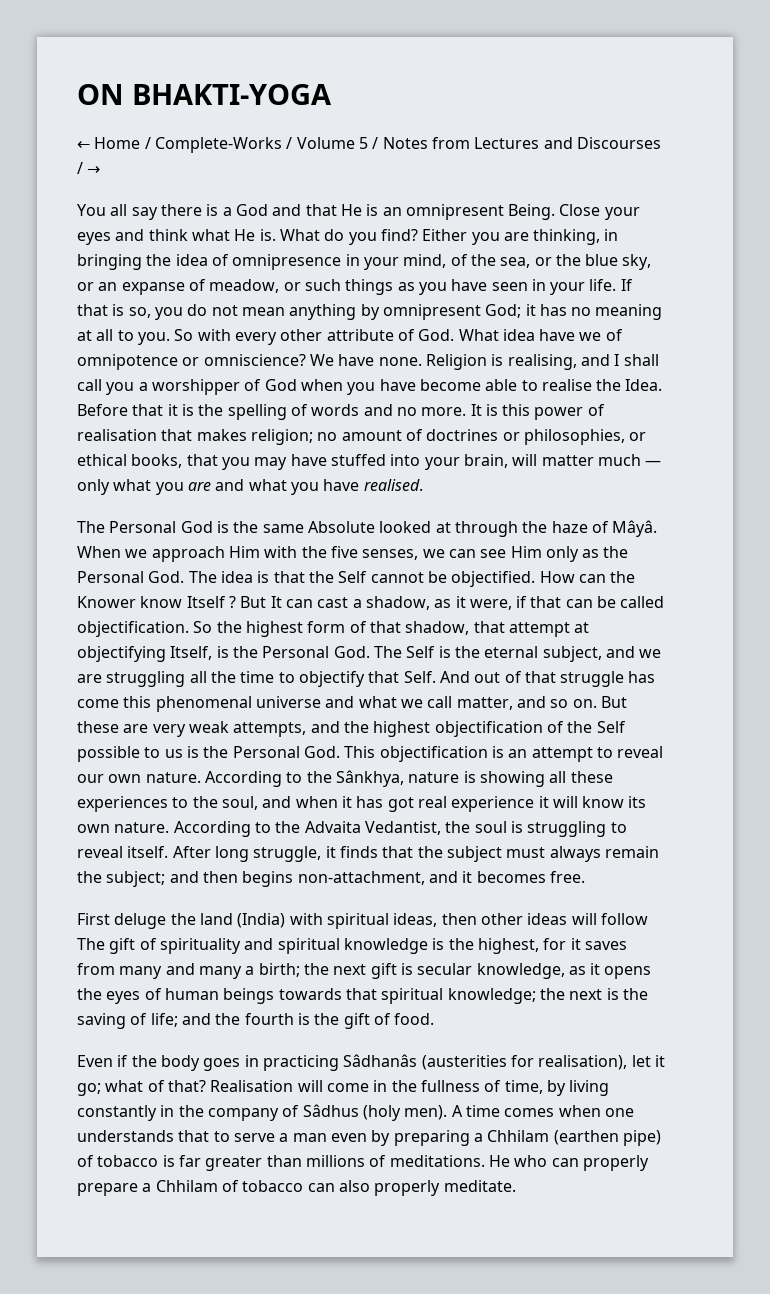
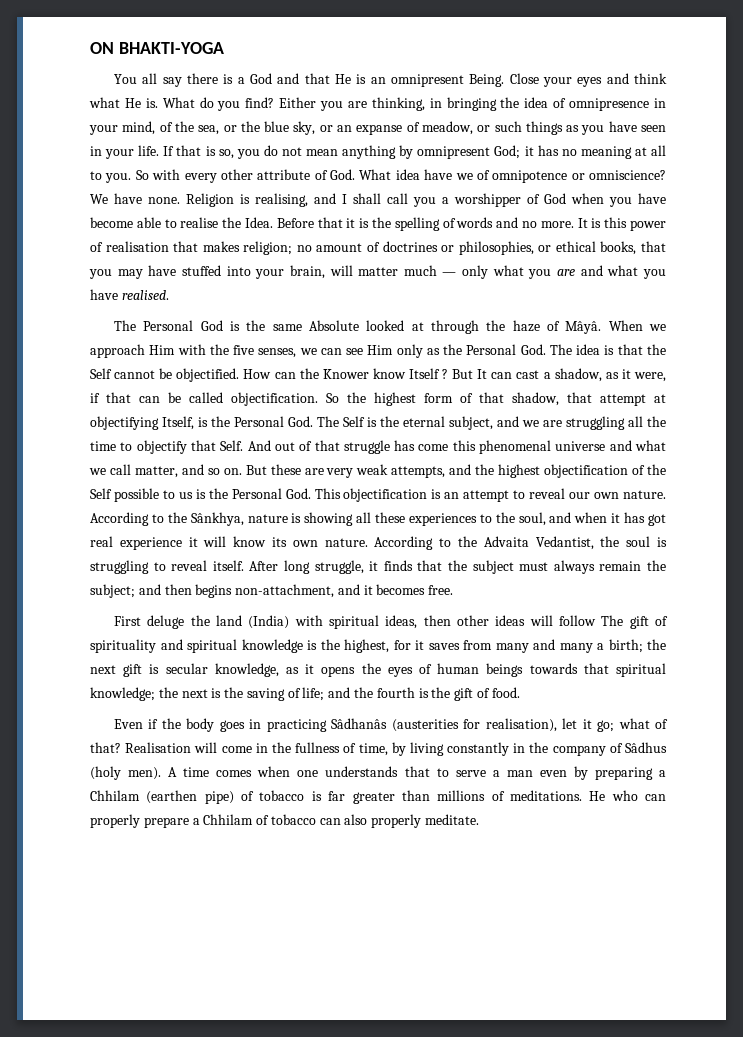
[77,137,661,153] [77,162,101,174] // ← Home / Complete-Works / Volume 5 / Notes from Lectures and Discourses / → -> (224, 48) none

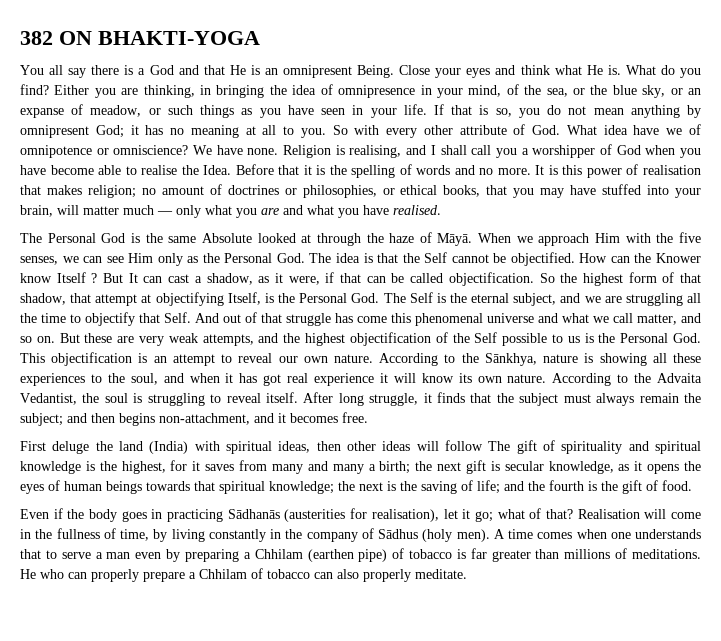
(90, 48) none -> [20,31,53,45] 382
[565,321,602,334] Mâyâ. -> [437,233,473,246] Māyā.
[190,512,244,526] Sânkhya, -> [484,353,537,366] Sānkhya,
[331,718,388,729] Sâdhanâs -> [227,509,280,519] Sādhanās
[625,742,667,753] Sâdhus -> [378,529,418,539] Sādhus

